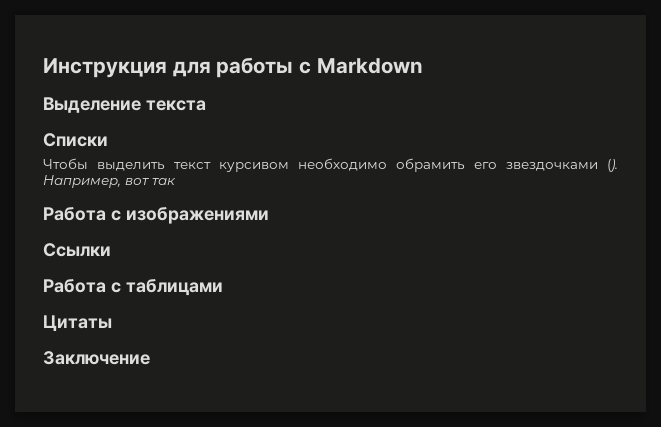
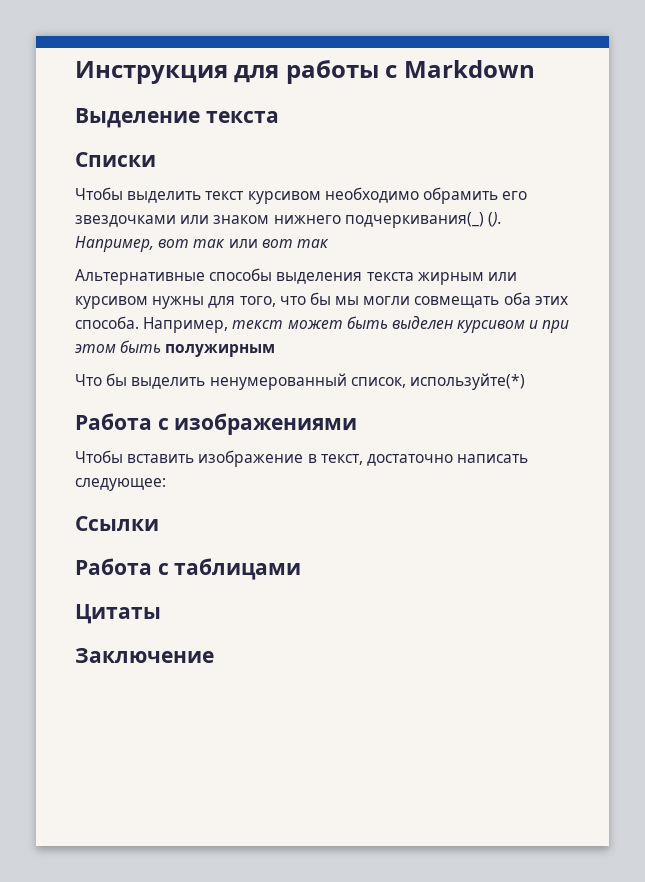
(598, 166) none -> [180,212,484,228] или знаком нижнего подчеркивания(_)
[43,206,269,224] // Работа с изображениями -> [228,239,329,248] [75,268,517,285] [75,292,568,309] [75,316,570,333] [75,340,276,357] [75,373,525,390] [75,413,358,435] [75,450,529,467] [75,478,166,491] или вот так // Альтернативные способы выделения текста жирным или курсивом нужны для того, что бы мы могли совмещать оба этих способа. Например, текст может быть выделен курсивом и при этом быть полужирным // Что бы выделить ненумерованный список, используйте(*) // Работа с изображениями // Чтобы вставить изображение в текст, достаточно написать следующее:

